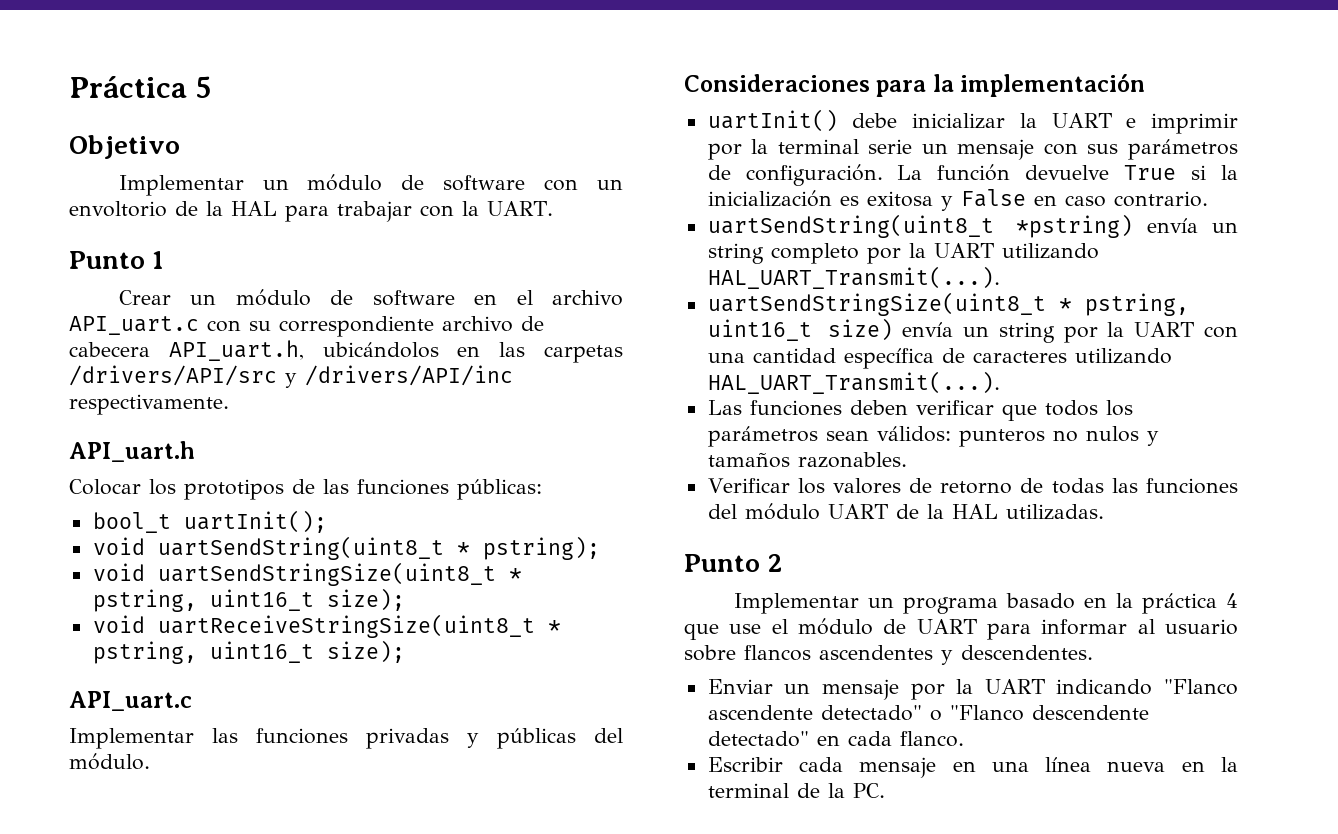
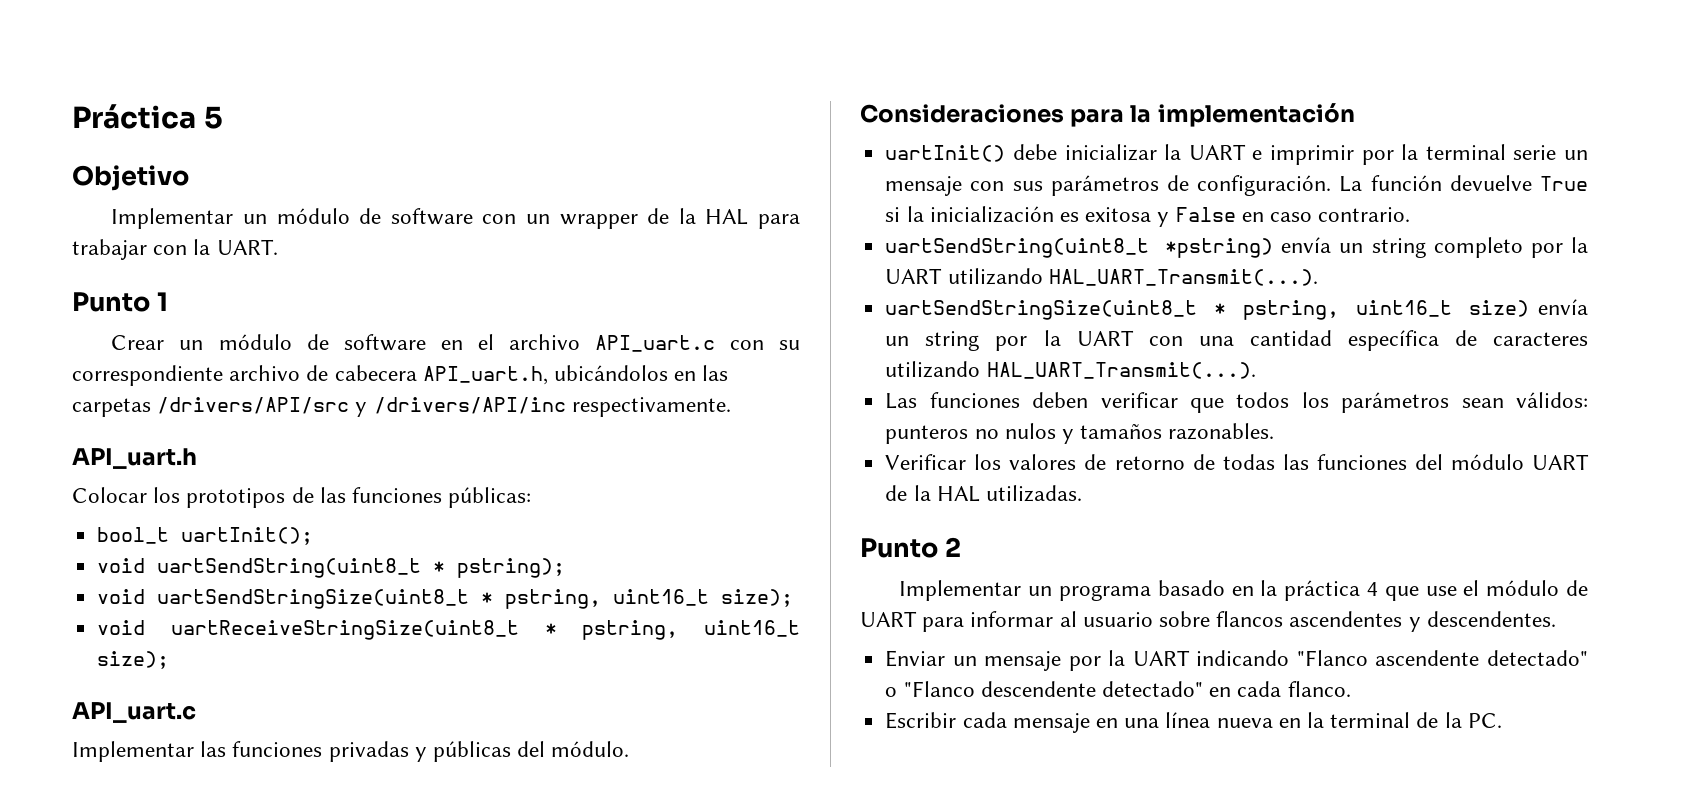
[69,201,167,217] envoltorio -> [559,214,638,229] wrapper

